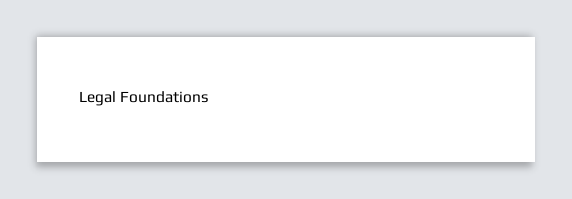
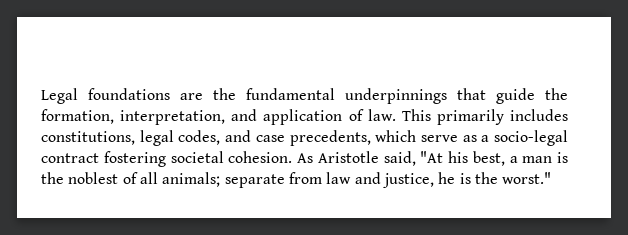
[120,91,209,103] Foundations -> [88,88,568,104] [41,109,568,125] [41,130,568,146] [41,151,568,167] [41,172,552,188] foundations are the fundamental underpinnings that guide the formation, interpretation, and application of law. This primarily includes constitutions, legal codes, and case precedents, which serve as a socio-legal contract fostering societal cohesion. As Aristotle said, "At his best, a man is the noblest of all animals; separate from law and justice, he is the worst."

